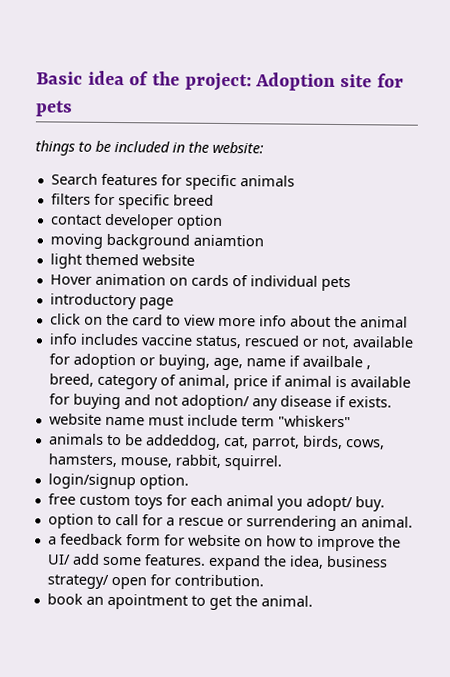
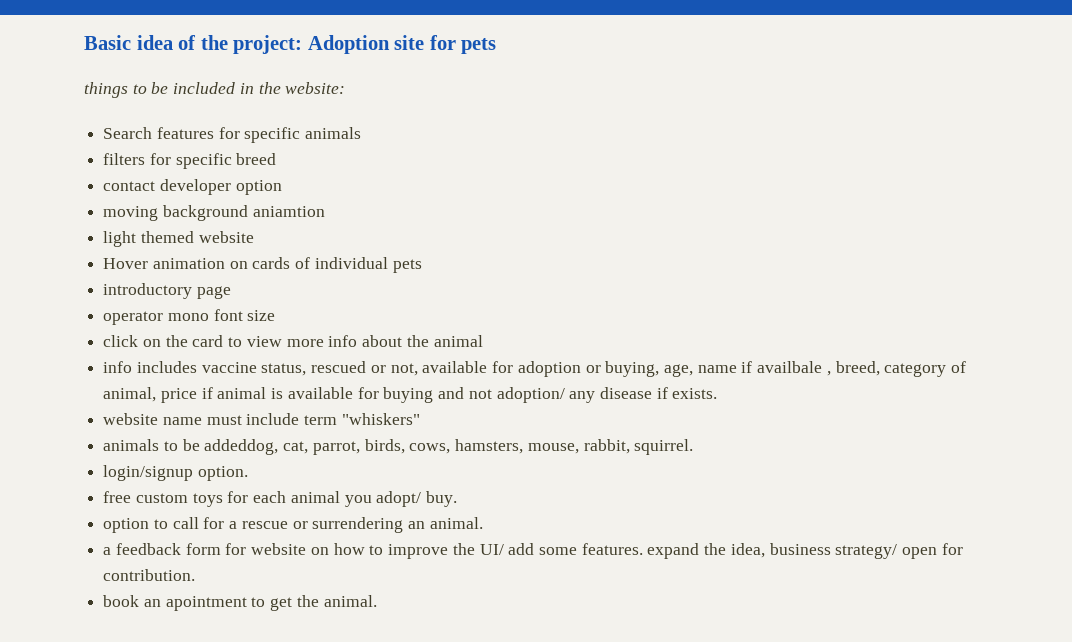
(174, 303) none -> [103,309,276,325] // operator mono font size

